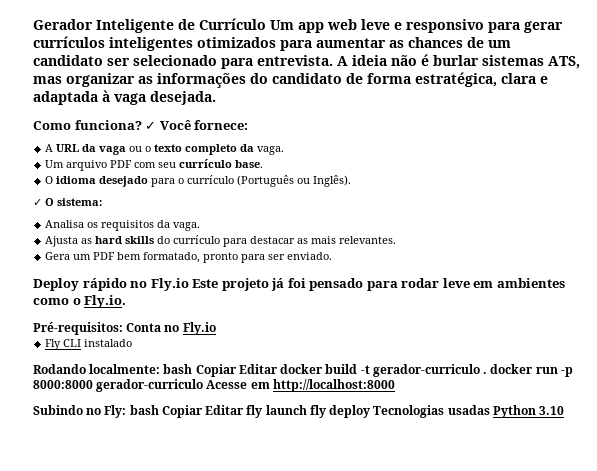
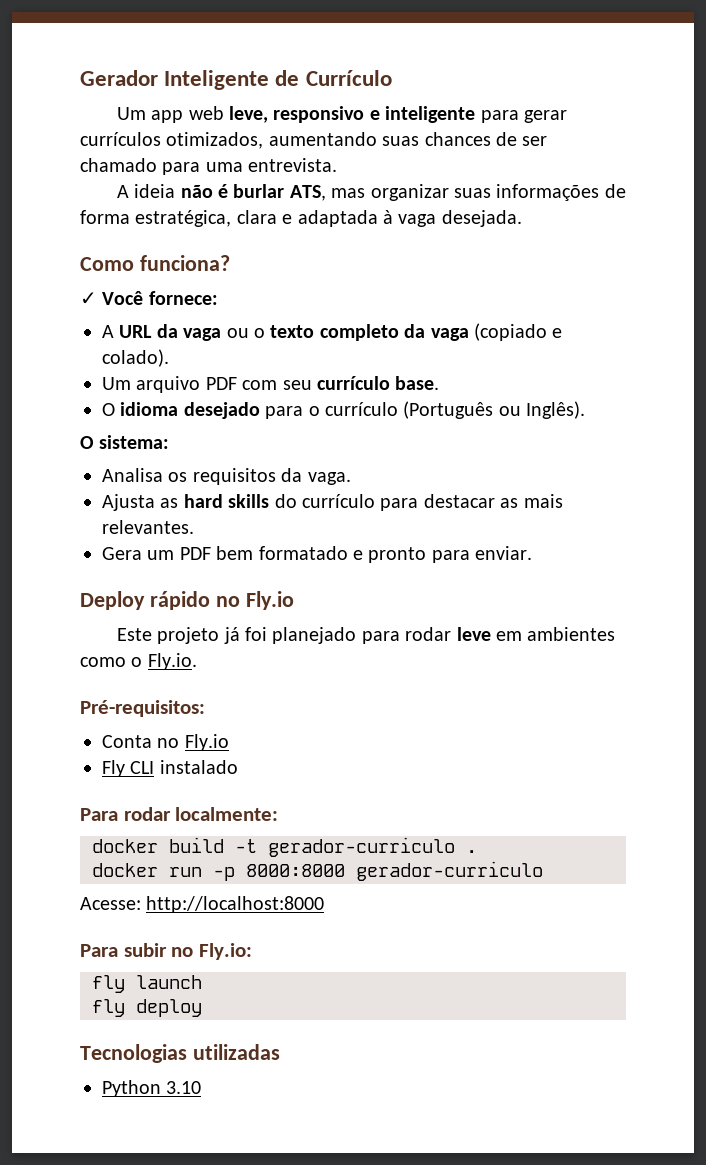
(266, 24) none -> (392, 78) //
[361,19,563,33] [33,36,511,51] [33,55,253,69] leve e responsivo para gerar currículos inteligentes otimizados para aumentar as chances de um candidato ser selecionado para -> [228,106,567,123] [80,132,548,149] [80,158,243,175] leve, responsivo e inteligente para gerar currículos otimizados, aumentando suas chances de ser chamado para uma
(333, 60) none -> (338, 165) //
[482,55,544,66] sistemas -> (285, 191) none
[138,73,342,88] as informações do candidato -> [453,184,600,201] suas informações
(142, 125) none -> (230, 263) //
[257,146,285,155] vaga. -> [430,323,563,341] [102,349,169,367] vaga (copiado e colado).
[33,199,42,206] ✓ -> (586, 410) none
[143,252,333,263] formatado, pronto para ser enviado. -> [258,546,533,563] formatado e pronto para enviar.
(189, 284) none -> (294, 600) //
[309,278,364,291] pensado -> [272,627,357,644] planejado
(123, 328) none -> (205, 708) //
[33,364,86,374] Rodando -> [80,807,171,821] Para rodar
[163,364,278,377] bash Copiar Editar -> (279, 814) //
(488, 372) none -> (477, 851) //
[206,380,270,389] Acesse em -> [80,897,141,910] // Acesse:
[33,405,245,418] Subindo no Fly: bash Copiar Editar -> [80,943,253,960] Para subir no Fly.io: //
(307, 410) none -> (202, 982) //
[373,405,490,418] Tecnologias usadas -> [80,1044,280,1063] // Tecnologias utilizadas //

